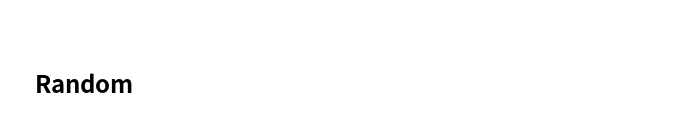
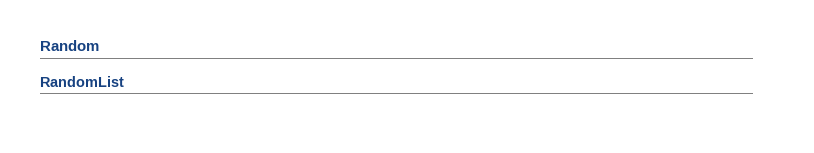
(133, 83) none -> [40,76,124,87] // RandomList

